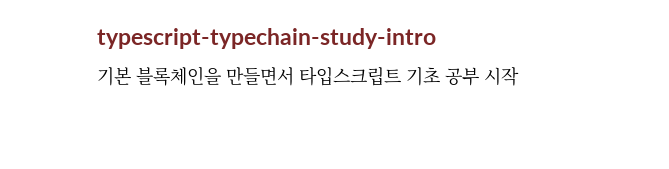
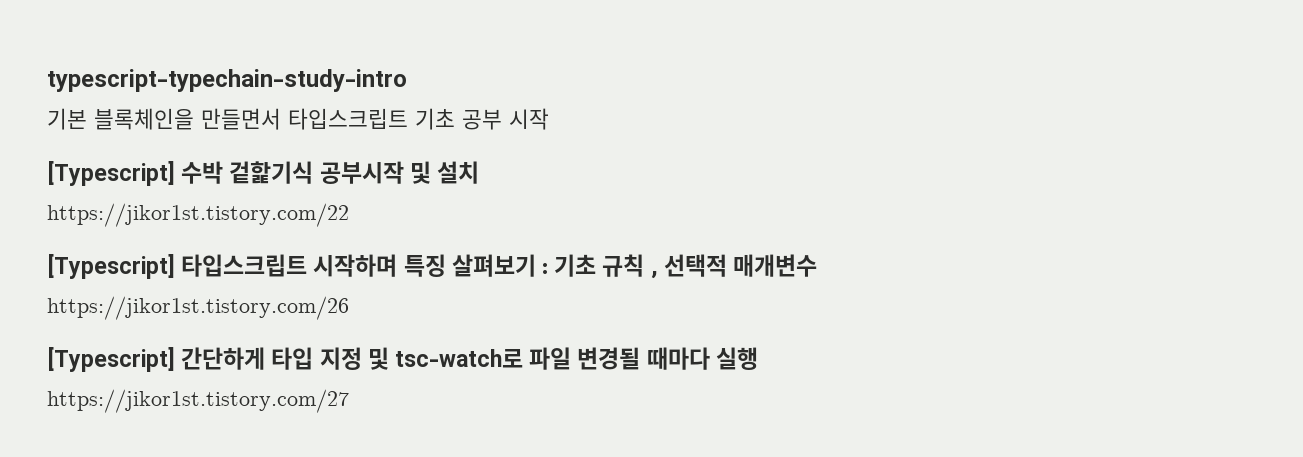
(519, 76) none -> [47,161,480,186] [47,203,349,227] [47,254,818,279] [47,296,349,320] [47,347,758,372] [47,389,349,413] // [Typescript] 수박 겉핥기식 공부시작 및 설치 // https://jikor1st.tistory.com/22 // [Typescript] 타입스크립트 시작하며 특징 살펴보기 : 기초 규칙 , 선택적 매개변수 // https://jikor1st.tistory.com/26 // [Typescript] 간단하게 타입 지정 및 tsc-watch로 파일 변경될 때마다 실행 // https://jikor1st.tistory.com/27

